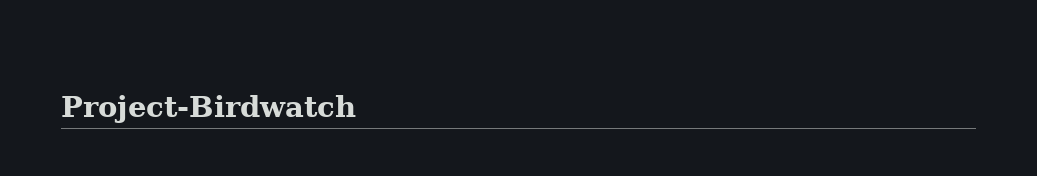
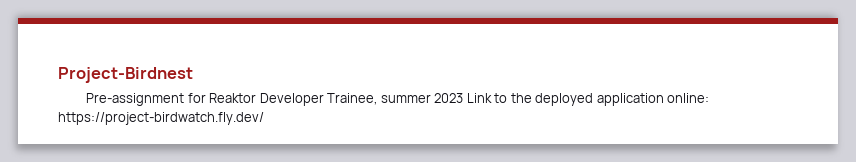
[61,95,356,123] Project-Birdwatch -> [58,67,193,83] [86,93,710,106] [58,112,264,125] Project-Birdnest // Pre-assignment for Reaktor Developer Trainee, summer 2023 Link to the deployed application online: https://project-birdwatch.fly.dev/

